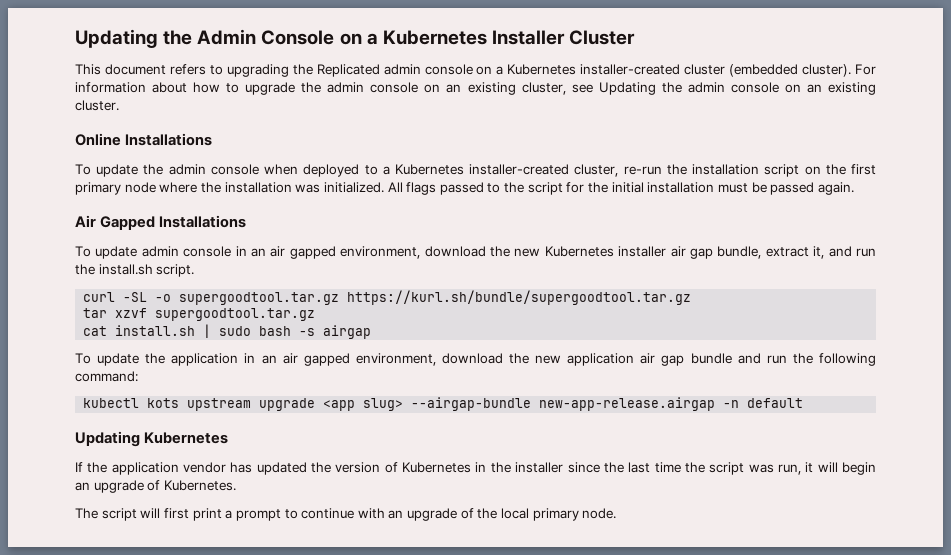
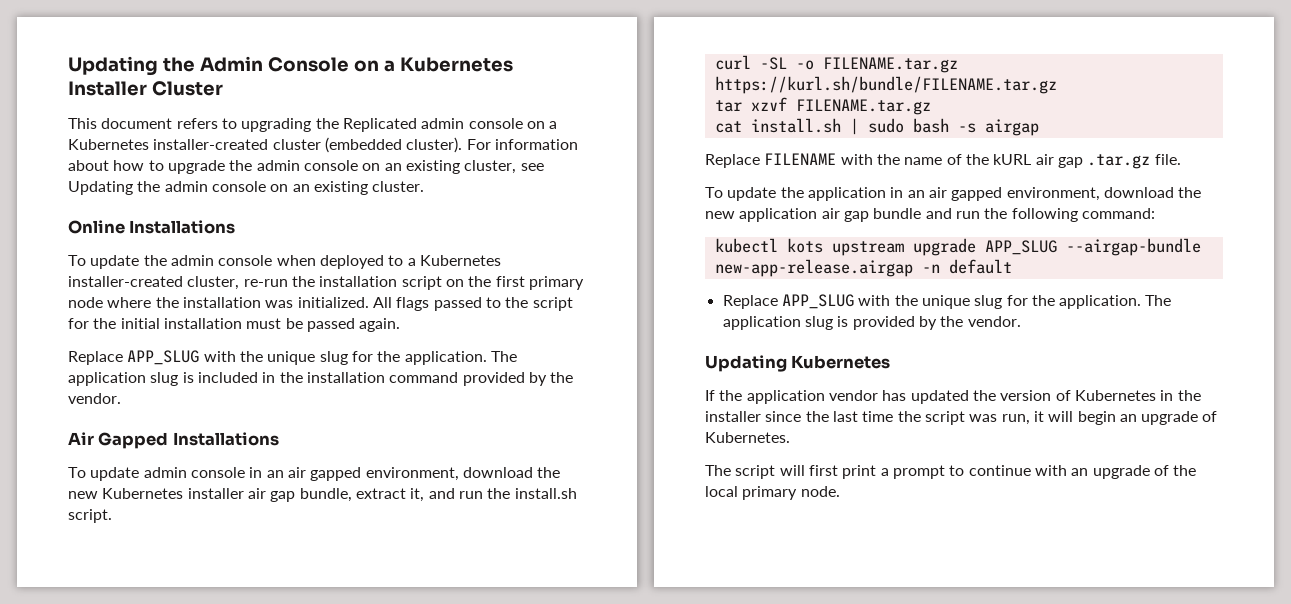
(854, 188) none -> [68,350,517,365] [68,372,574,386] [68,393,121,404] // Replace APP_SLUG with the unique slug for the application. The application slug is included in the installation command provided by the vendor.
[179,290,692,305] supergoodtool.tar.gz https://kurl.sh/bundle/supergoodtool.tar.gz -> [822,57,958,73] [714,76,1057,94] FILENAME.tar.gz https://kurl.sh/bundle/FILENAME.tar.gz
[155,308,316,321] supergoodtool.tar.gz -> [795,99,931,115] FILENAME.tar.gz
(372, 332) none -> [705,153,1181,169] // Replace FILENAME with the name of the kURL air gap .tar.gz file.
[323,398,404,411] <app slug> -> [984,240,1057,255] APP_SLUG
(804, 403) none -> [722,294,1172,309] [722,316,1021,330] // Replace APP_SLUG with the unique slug for the application. The application slug is provided by the vendor.

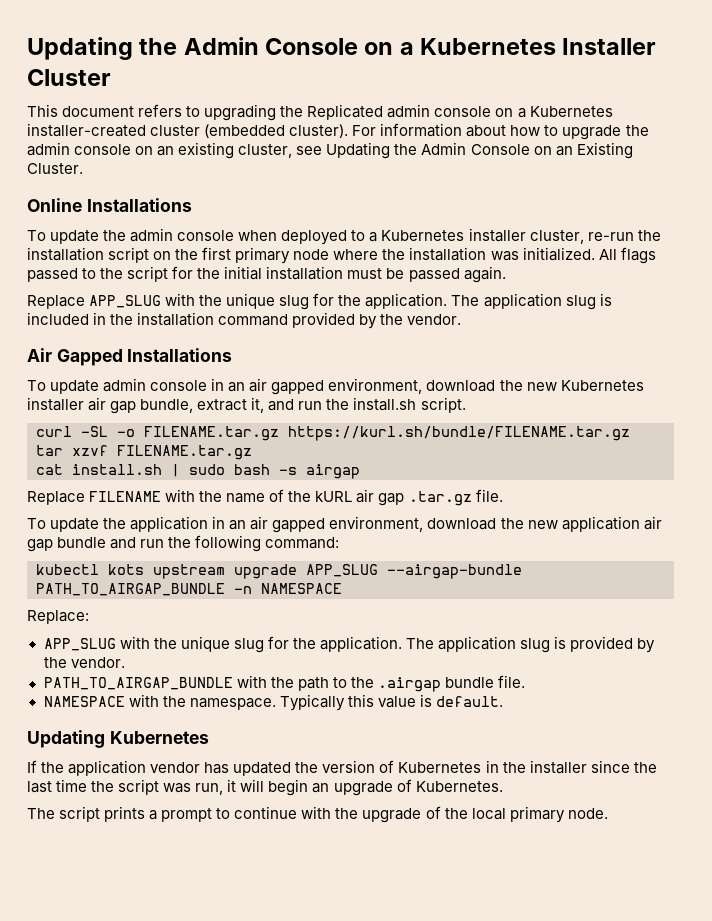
[164,181,425,195] admin console on an existing cluster. -> [421,142,633,159] [27,163,83,174] Admin Console on an Existing Cluster.
[68,276,183,287] installer-created -> [468,228,526,242] installer
[714,259,1012,277] [722,295,778,309] new-app-release.airgap -n default // Replace -> [36,583,342,596] [27,610,89,624] PATH_TO_AIRGAP_BUNDLE -n NAMESPACE // Replace: //
(1021, 321) none -> [43,675,525,692] [43,694,503,711] // PATH_TO_AIRGAP_BUNDLE with the path to the .airgap bundle file. // NAMESPACE with the namespace. Typically this value is default.
[779,465,877,479] will first print -> [104,806,146,822] prints
[1071,468,1089,476] an -> [335,808,359,819] the

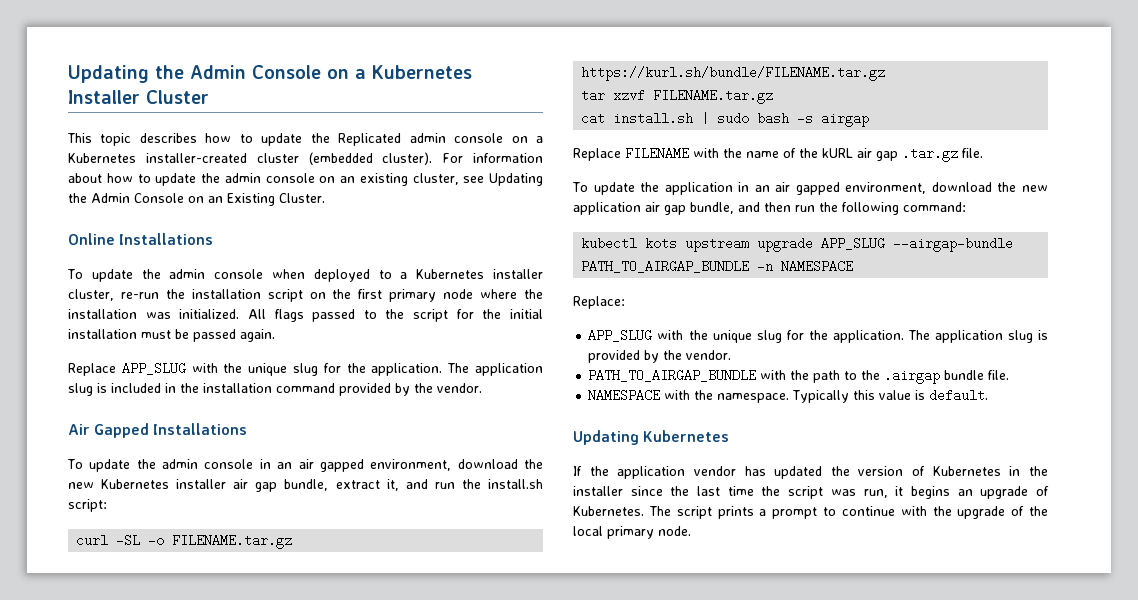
[62,104,277,121] document refers to upgrading -> [100,133,303,146] topic describes how to update
[562,125,622,140] upgrade -> [155,173,197,186] update
(100, 387) none -> [136,459,156,469] the
[420,397,466,413] script. -> [68,499,107,512] script:
[57,537,137,549] bundle and -> [690,202,791,214] bundle, and then
[240,779,309,796] will begin -> [910,486,950,499] begins
(503, 786) // -> (644, 511) none

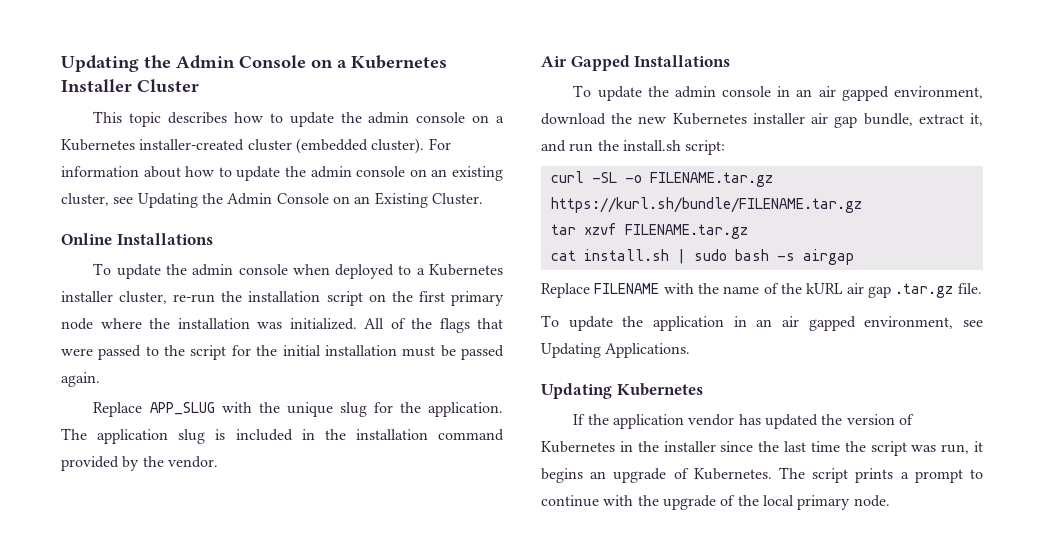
[338,133,402,146] Replicated -> (362, 117) none
[274,309,304,322] flags -> [390,318,503,333] [61,348,93,356] of the flags that were
[931,182,1048,192] [573,202,966,215] [581,237,1014,252] [581,260,854,273] [573,296,625,309] [588,329,1048,343] [588,350,732,363] [588,369,1010,384] [588,389,989,403] download the new application air gap bundle, and then run the following command: // kubectl kots upstream upgrade APP_SLUG --airgap-bundle PATH_TO_AIRGAP_BUNDLE -n NAMESPACE // Replace: // APP_SLUG with the unique slug for the application. The application slug is provided by the vendor. // PATH_TO_AIRGAP_BUNDLE with the path to the .airgap bundle file. // NAMESPACE with the namespace. Typically this value is default. -> [963,320,983,327] [541,343,691,358] see Updating Applications.

